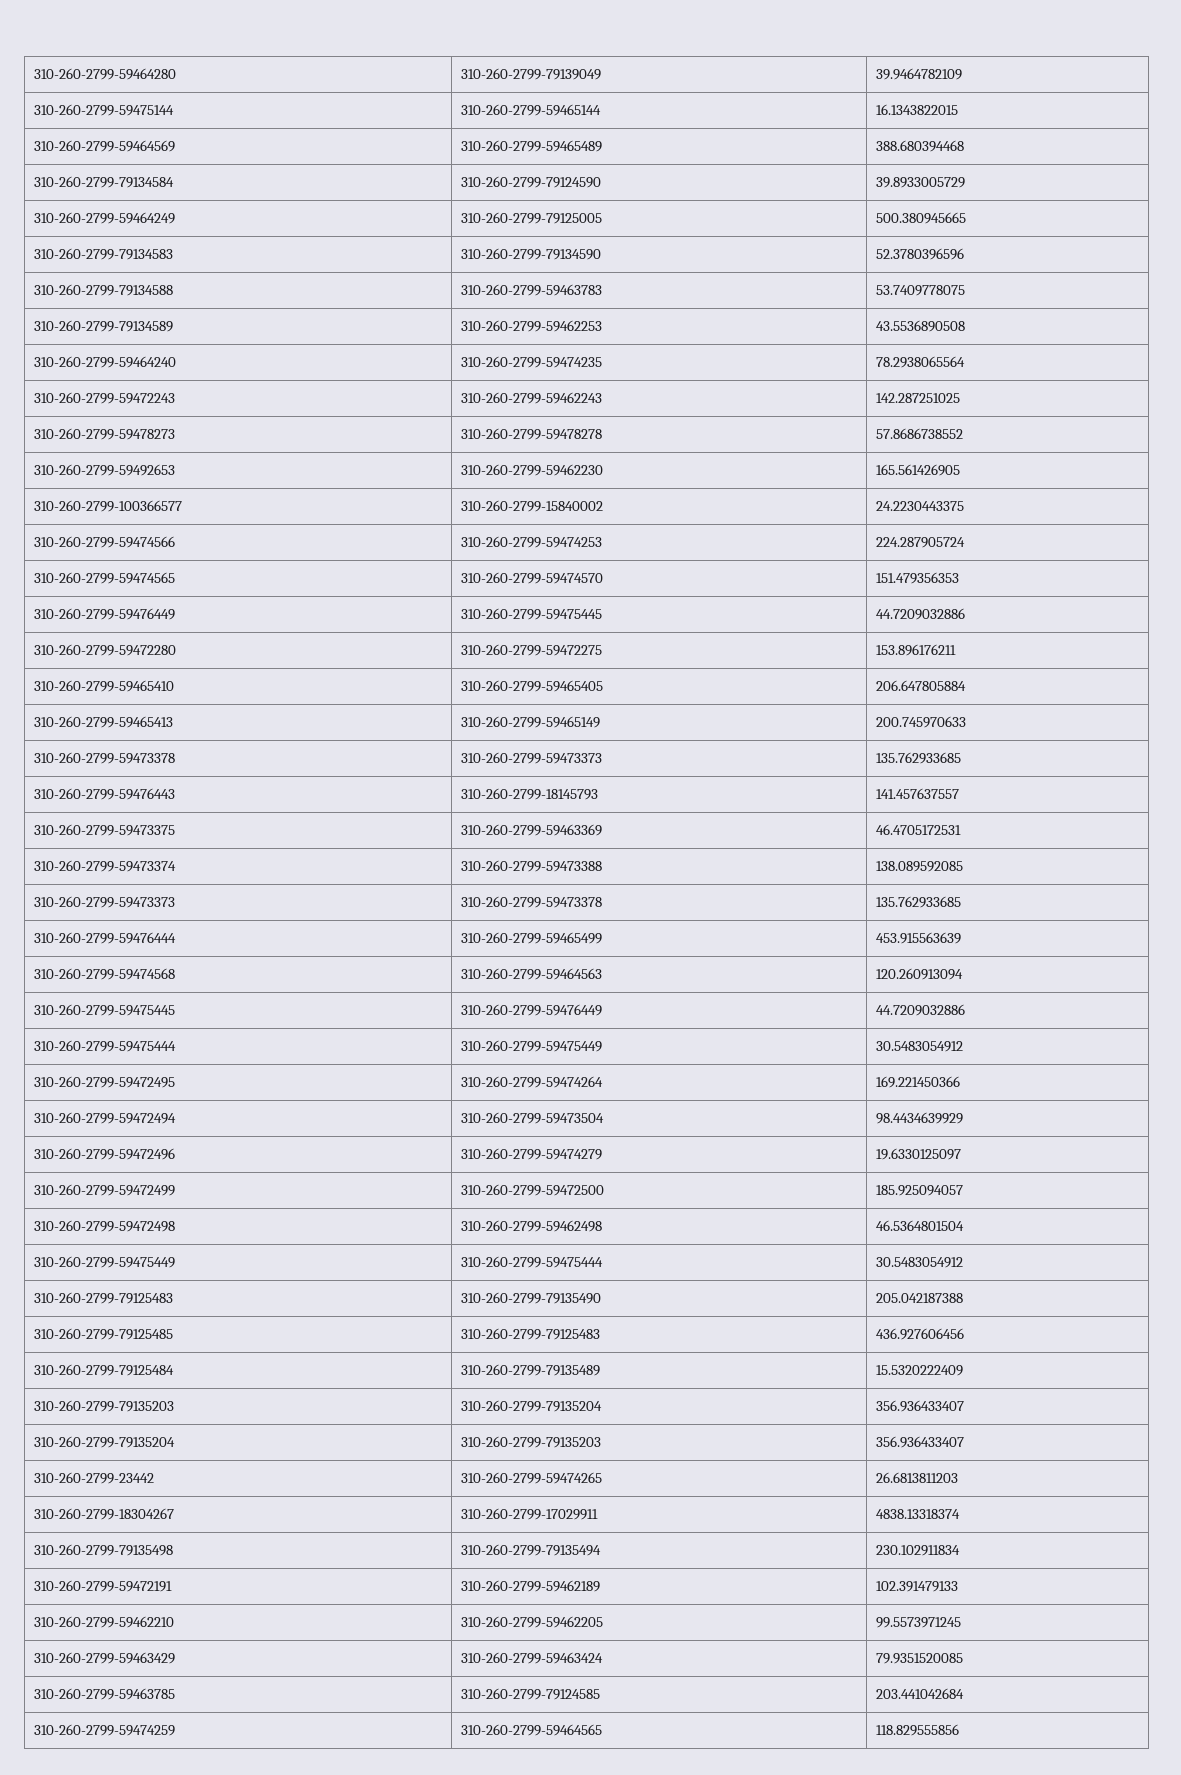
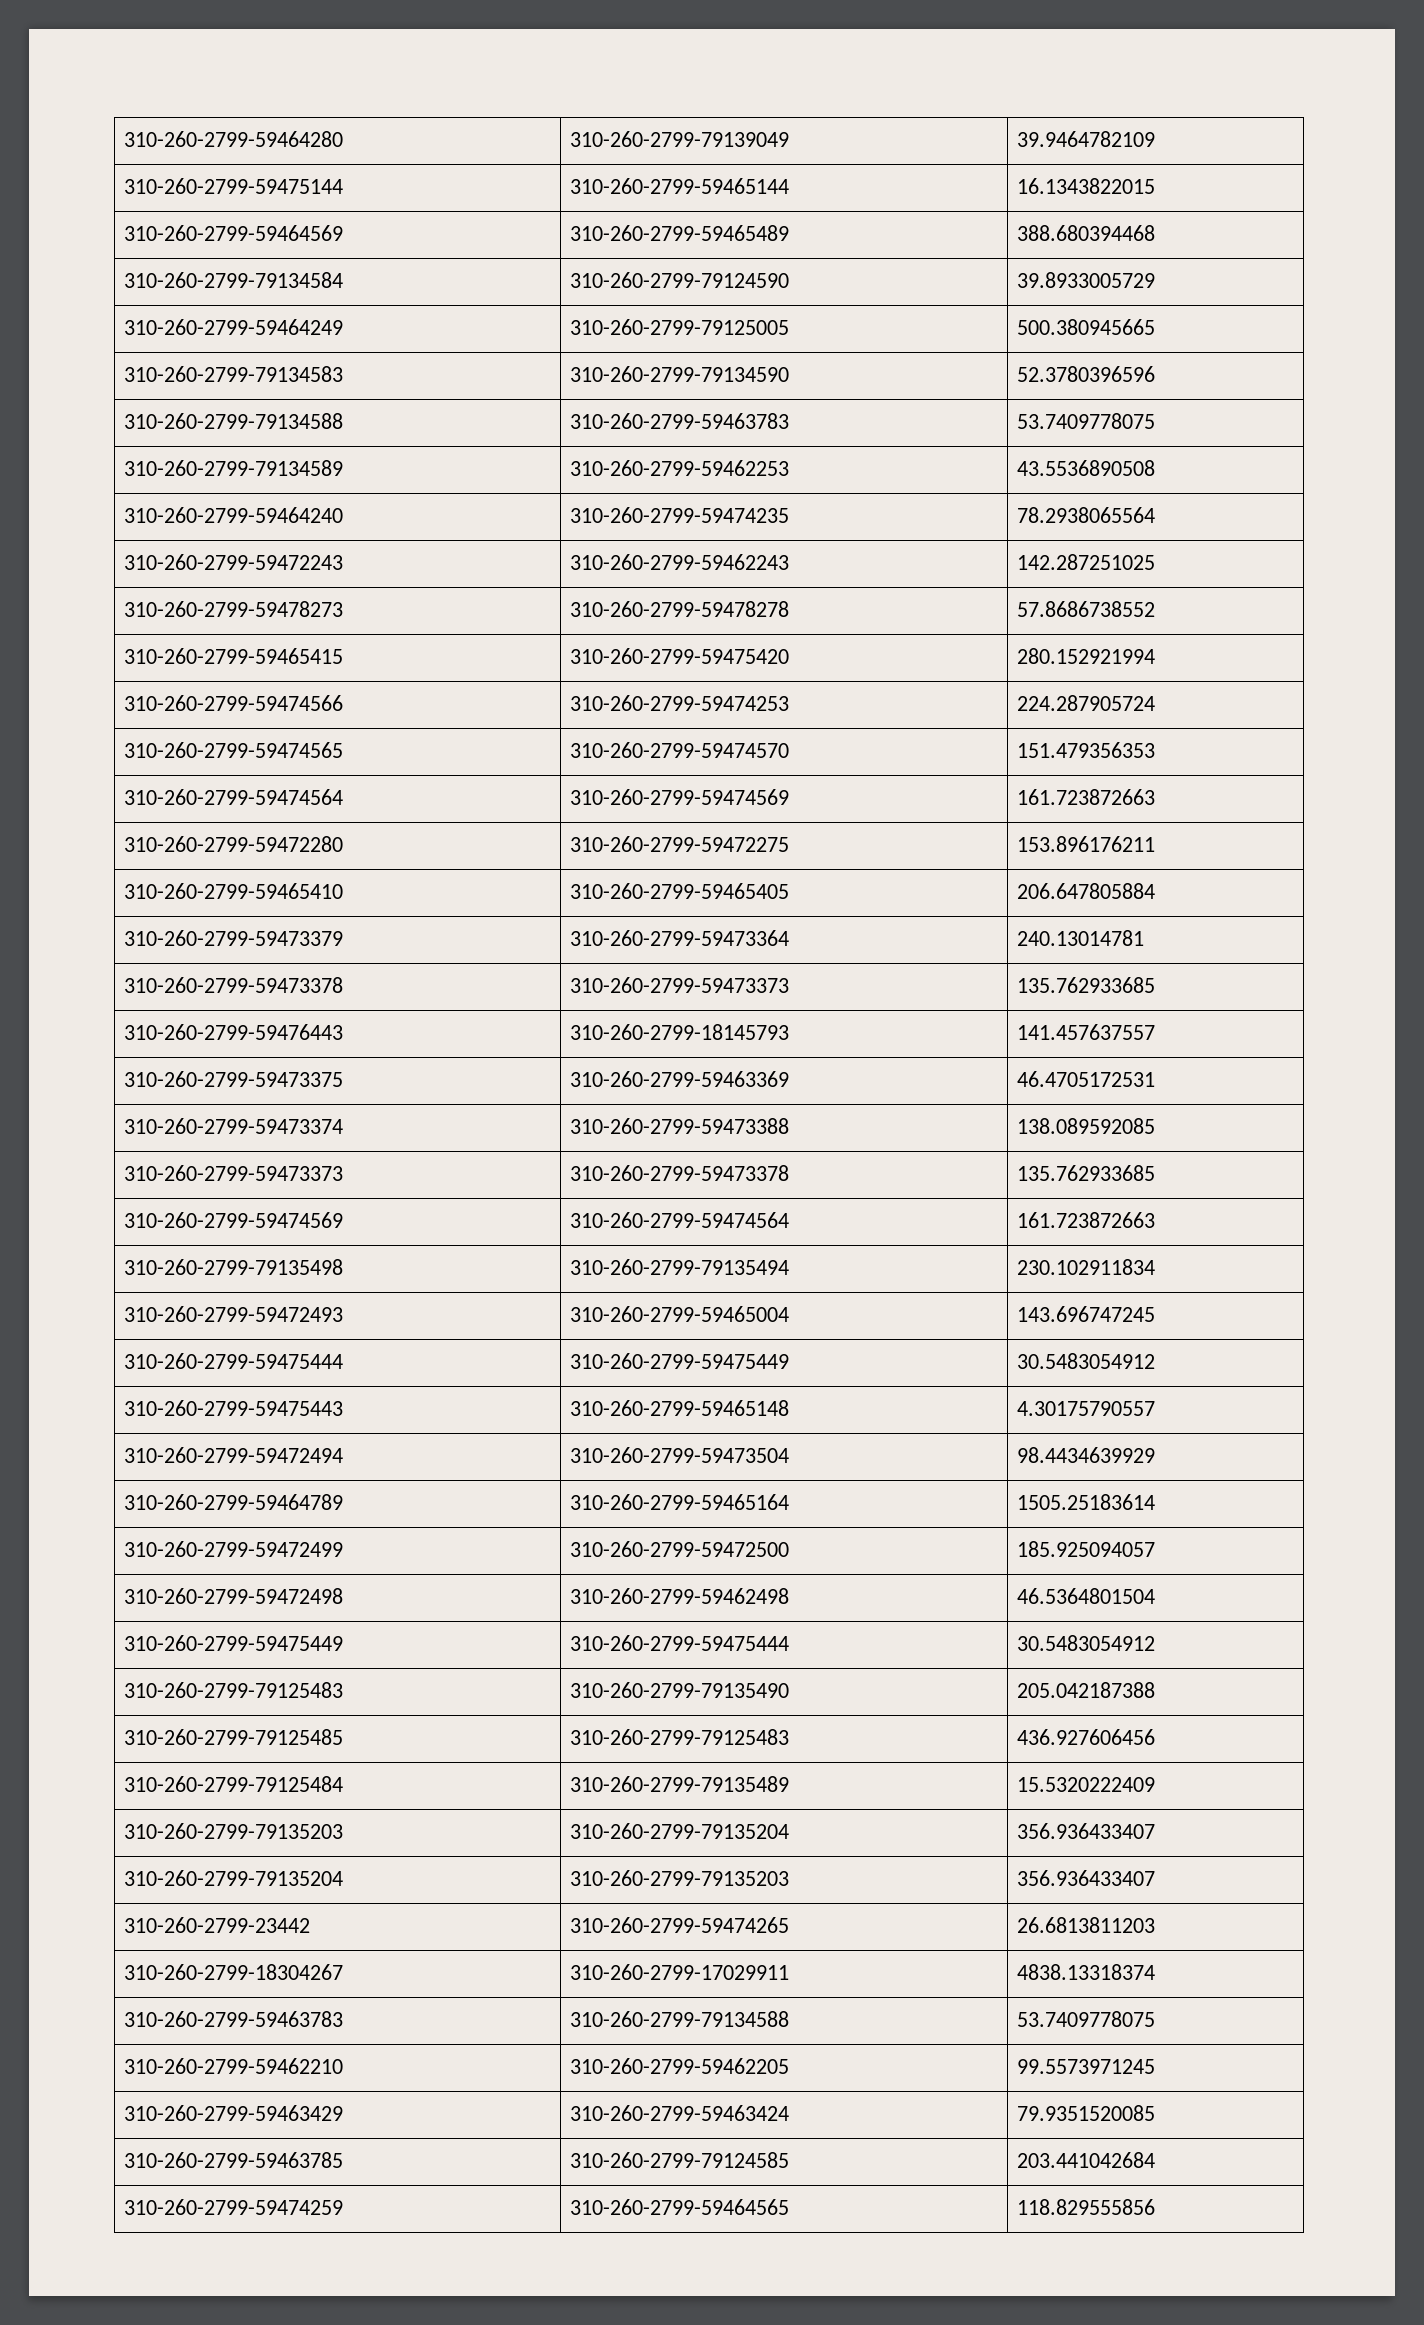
[34,464,176,476] [461,464,604,476] [876,464,961,476] [34,500,183,512] [461,500,604,512] [876,501,965,511] 310-260-2799-59492653 | 310-260-2799-59462230 | 165.561426905 // 310-260-2799-100366577 | 310-260-2799-15840002 | 24.2230443375 -> [123,648,343,664] [569,648,789,664] [1016,648,1155,664] 310-260-2799-59465415 | 310-260-2799-59475420 | 280.152921994
[34,608,176,620] [461,608,603,620] [876,608,966,620] 310-260-2799-59476449 | 310-260-2799-59475445 | 44.7209032886 -> [123,789,343,805] [569,789,789,805] [1016,789,1155,805] 310-260-2799-59474564 | 310-260-2799-59474569 | 161.723872663
[34,716,174,728] [461,716,601,728] [876,716,967,728] 310-260-2799-59465413 | 310-260-2799-59465149 | 200.745970633 -> [123,930,343,946] [569,930,789,946] [1016,930,1144,946] 310-260-2799-59473379 | 310-260-2799-59473364 | 240.13014781
[34,932,177,944] [461,932,603,944] [876,932,962,944] [34,968,176,980] [461,968,603,980] [876,968,964,980] [34,1004,176,1016] [461,1004,603,1016] [876,1004,966,1016] 310-260-2799-59476444 | 310-260-2799-59465499 | 453.915563639 // 310-260-2799-59474568 | 310-260-2799-59464563 | 120.260913094 // 310-260-2799-59475445 | 310-260-2799-59476449 | 44.7209032886 -> [123,1212,343,1228] [569,1212,789,1228] [1016,1212,1155,1228] [123,1259,343,1275] [569,1259,789,1275] [1016,1259,1155,1275] [123,1306,343,1322] [569,1306,789,1322] [1016,1306,1155,1322] 310-260-2799-59474569 | 310-260-2799-59474564 | 161.723872663 // 310-260-2799-79135498 | 310-260-2799-79135494 | 230.102911834 // 310-260-2799-59472493 | 310-260-2799-59465004 | 143.696747245
[34,1076,176,1088] [461,1076,604,1088] [876,1076,961,1088] 310-260-2799-59472495 | 310-260-2799-59474264 | 169.221450366 -> [123,1400,343,1416] [569,1400,789,1416] [1016,1401,1155,1416] 310-260-2799-59475443 | 310-260-2799-59465148 | 4.30175790557
[34,1148,176,1160] [461,1148,603,1160] [876,1148,962,1160] 310-260-2799-59472496 | 310-260-2799-59474279 | 19.6330125097 -> [123,1494,343,1510] [569,1494,789,1510] [1016,1494,1155,1510] 310-260-2799-59464789 | 310-260-2799-59465164 | 1505.25183614
[34,1544,174,1556] [461,1544,602,1556] [876,1545,961,1556] [34,1580,173,1592] [461,1580,601,1592] [876,1581,959,1592] 310-260-2799-79135498 | 310-260-2799-79135494 | 230.102911834 // 310-260-2799-59472191 | 310-260-2799-59462189 | 102.391479133 -> [123,2011,343,2027] [569,2011,789,2027] [1016,2011,1155,2027] 310-260-2799-59463783 | 310-260-2799-79134588 | 53.7409778075

